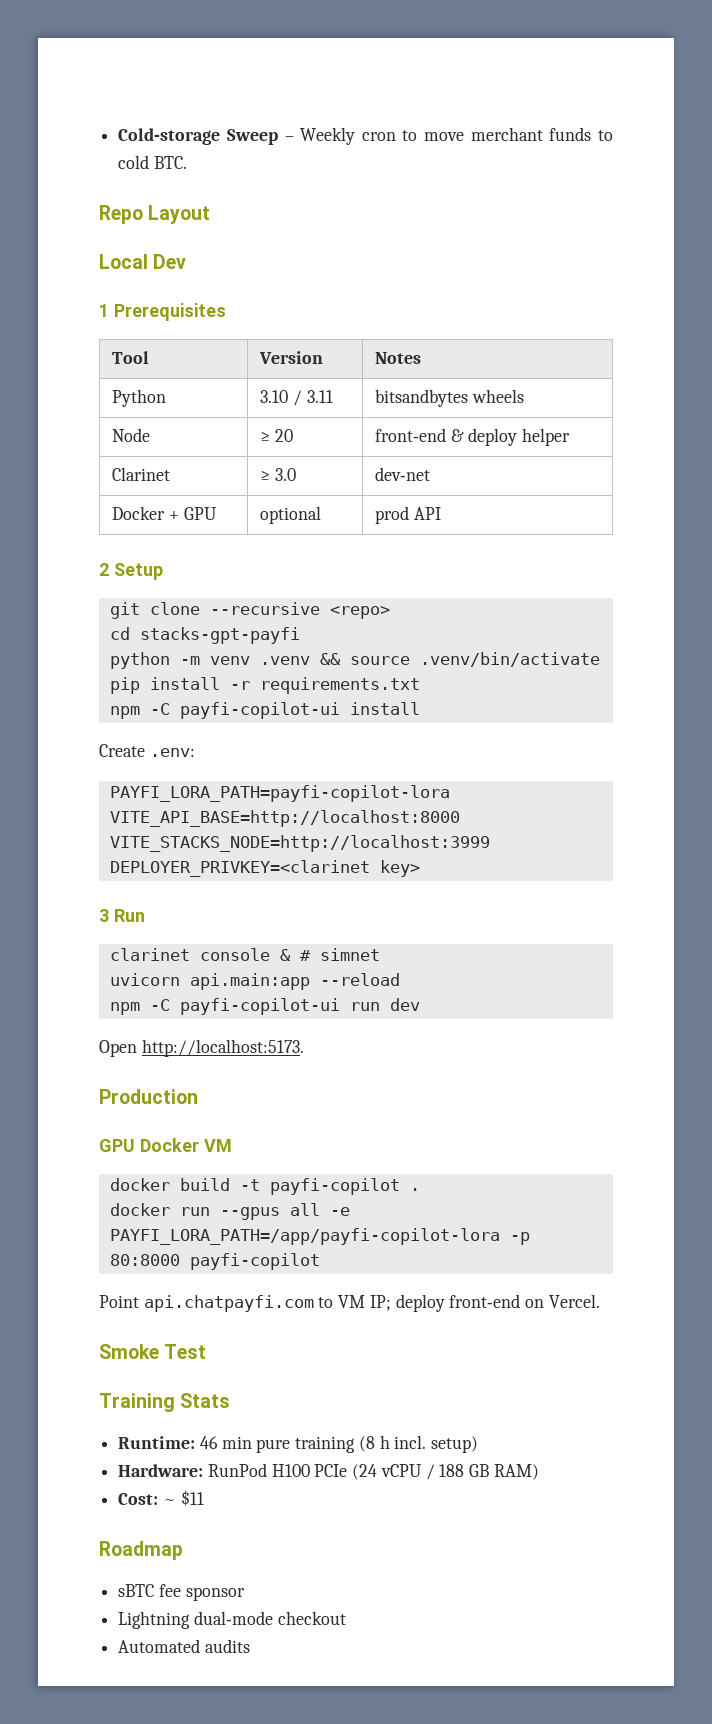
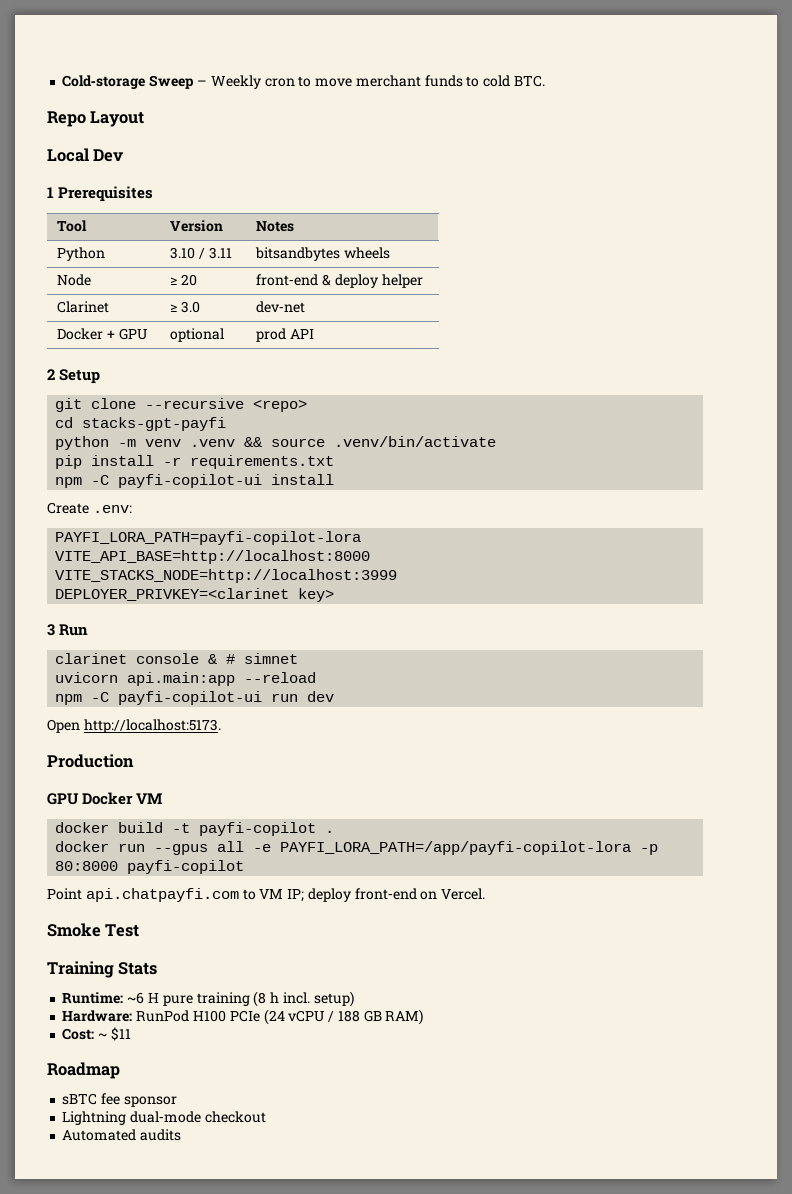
[199,1436,252,1449] 46 min -> [127,992,159,1004] ~6 H

